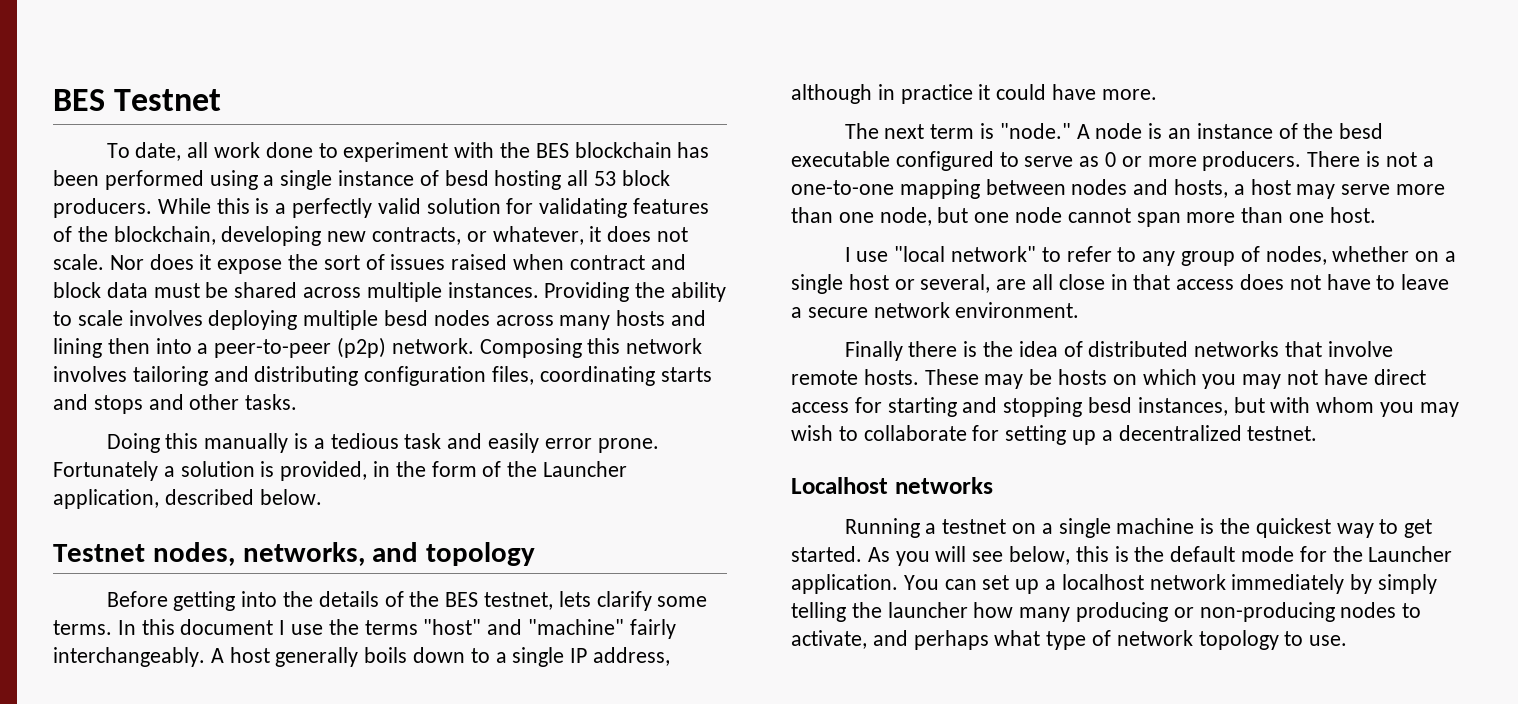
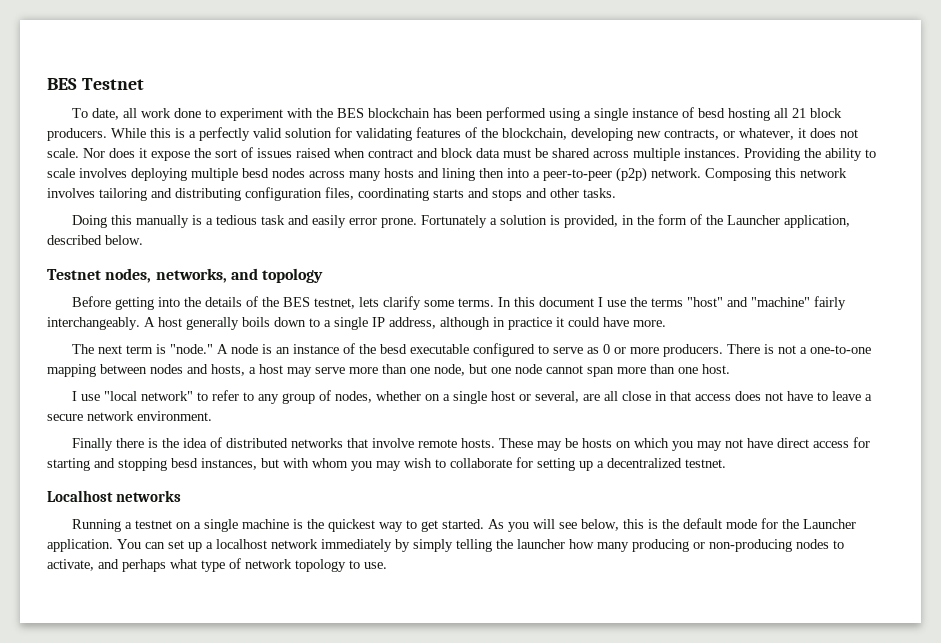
[594,171,617,186] 53 -> [791,108,806,118] 21

